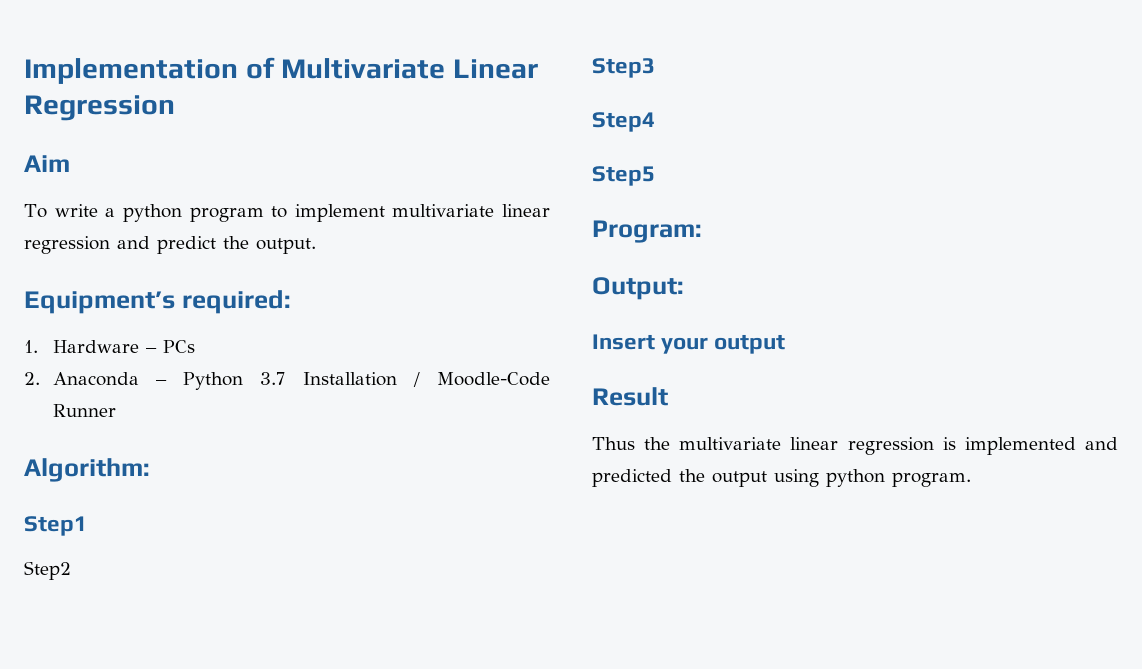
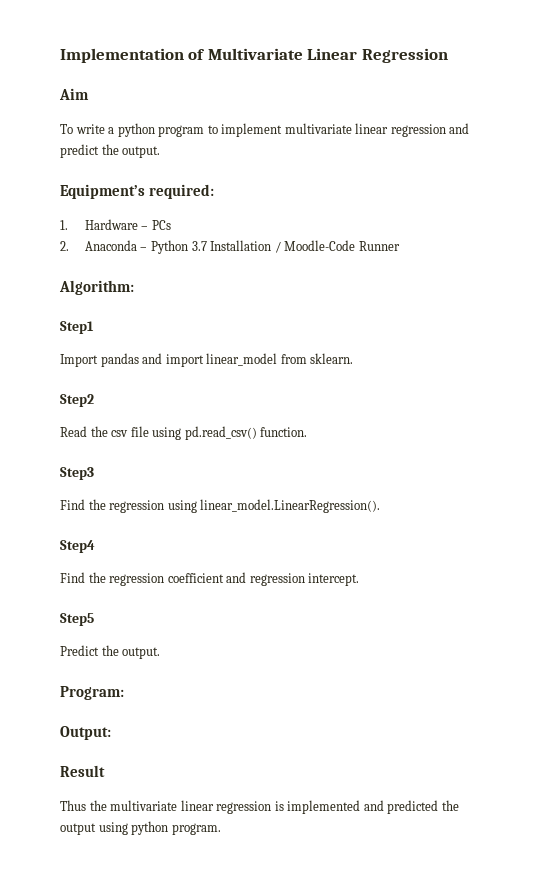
[24,561,71,580] [592,58,655,78] [592,112,655,132] [592,166,655,186] Step2 // Step3 // Step4 // Step5 -> [60,353,354,367] [60,394,94,407] [60,426,308,440] [60,467,94,480] [60,499,381,513] [60,540,95,553] [60,572,360,586] [60,613,94,626] [60,645,161,659] Import pandas and import linear_model from sklearn. // Step2 // Read the csv file using pd.read_csv() function. // Step3 // Find the regression using linear_model.LinearRegression(). // Step4 // Find the regression coefficient and regression intercept. // Step5 // Predict the output.
[592,334,786,354] // Insert your output -> (111, 733) none

